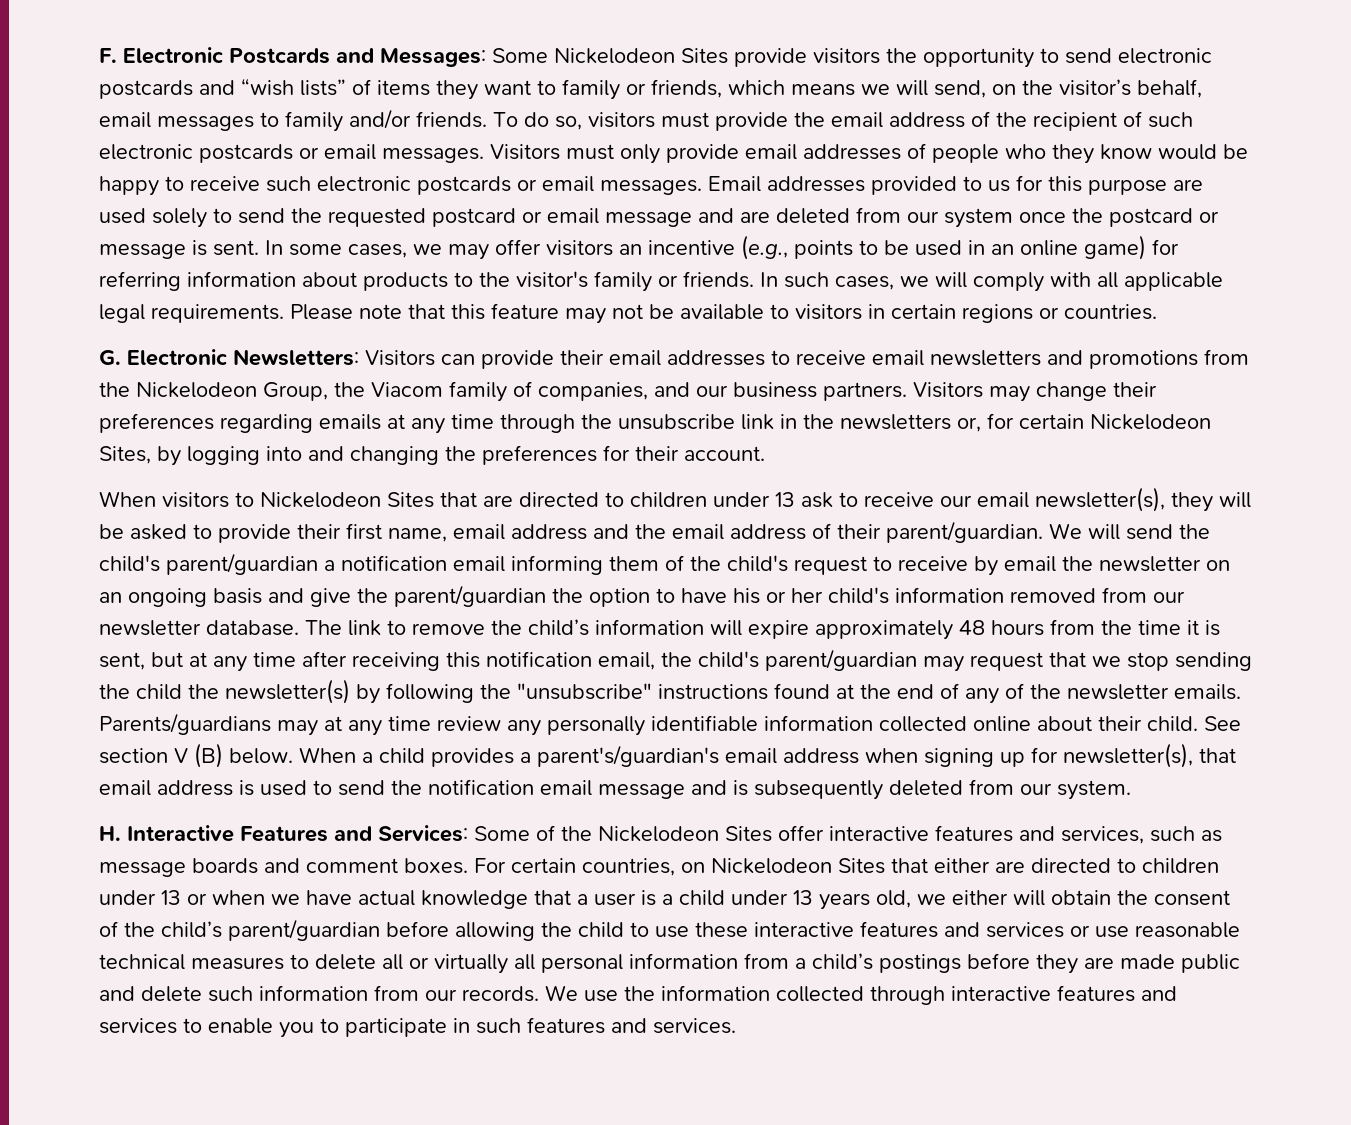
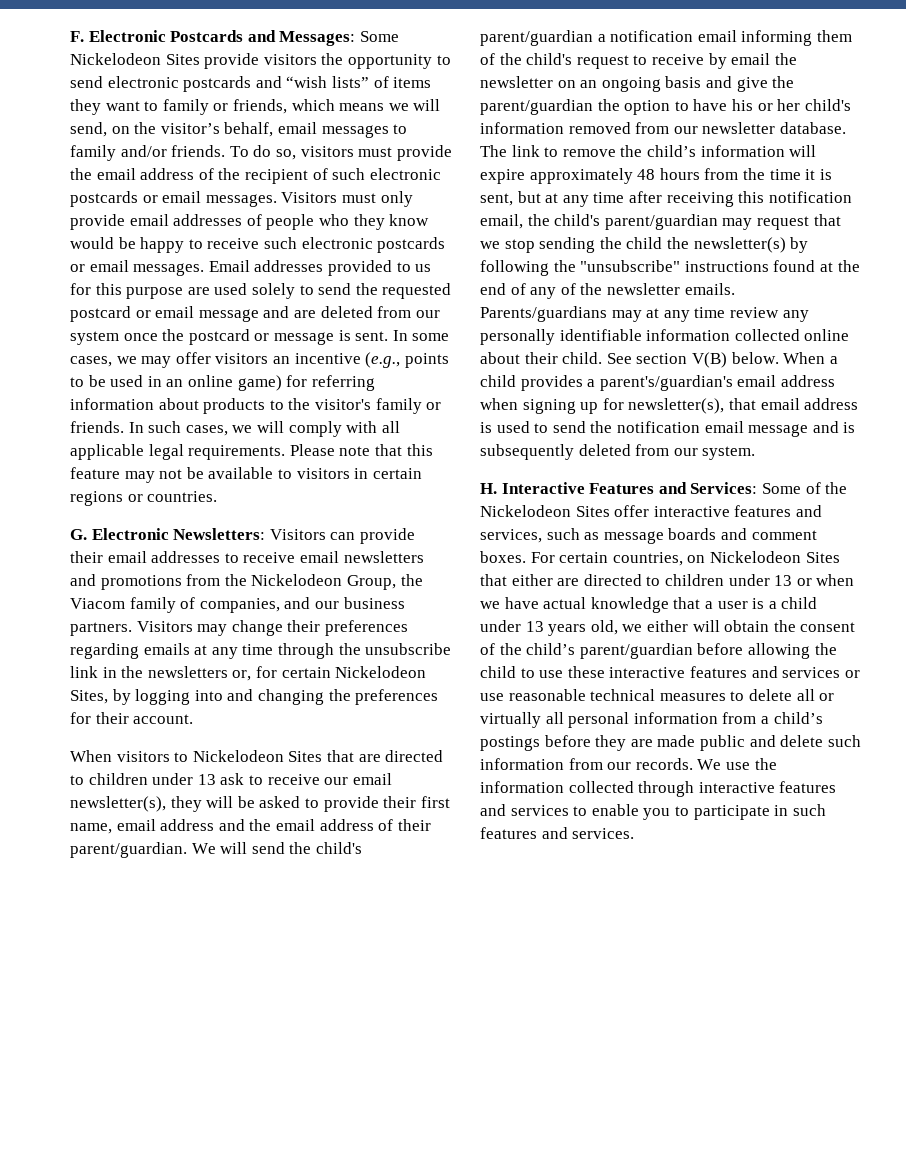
[174,743,223,768] V (B) -> [691,352,727,368] V(B)

